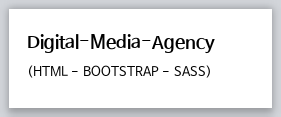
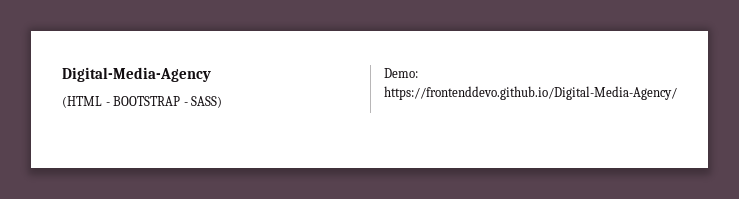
(212, 71) none -> [384,68,418,78] [384,86,677,100] // Demo: https://frontenddevo.github.io/Digital-Media-Agency/

